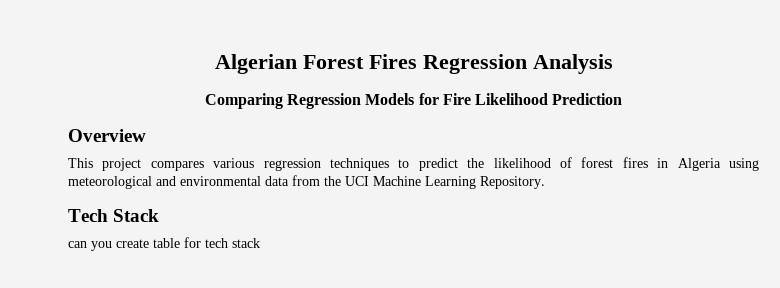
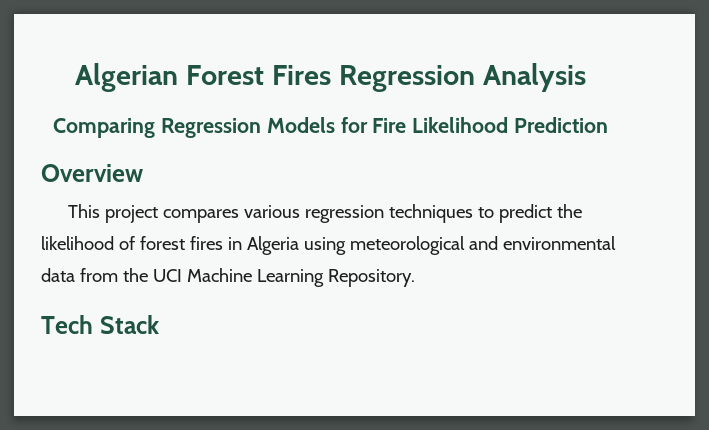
[68,237,260,251] // can you create table for tech stack -> (159, 324) none

